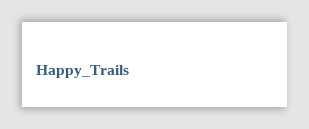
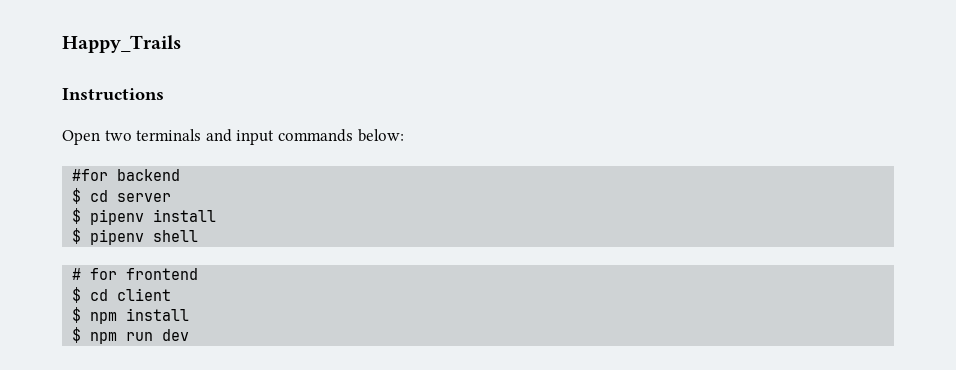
(129, 71) none -> [62,88,164,101] [62,129,404,145] [72,169,181,181] [72,188,172,204] [72,208,217,225] [72,228,199,245] [72,268,199,280] [72,287,172,303] [72,307,190,324] [72,327,190,344] // Instructions // Open two terminals and input commands below: // #for backend // $ cd server // $ pipenv install // $ pipenv shell // # for frontend // $ cd client // $ npm install // $ npm run dev

